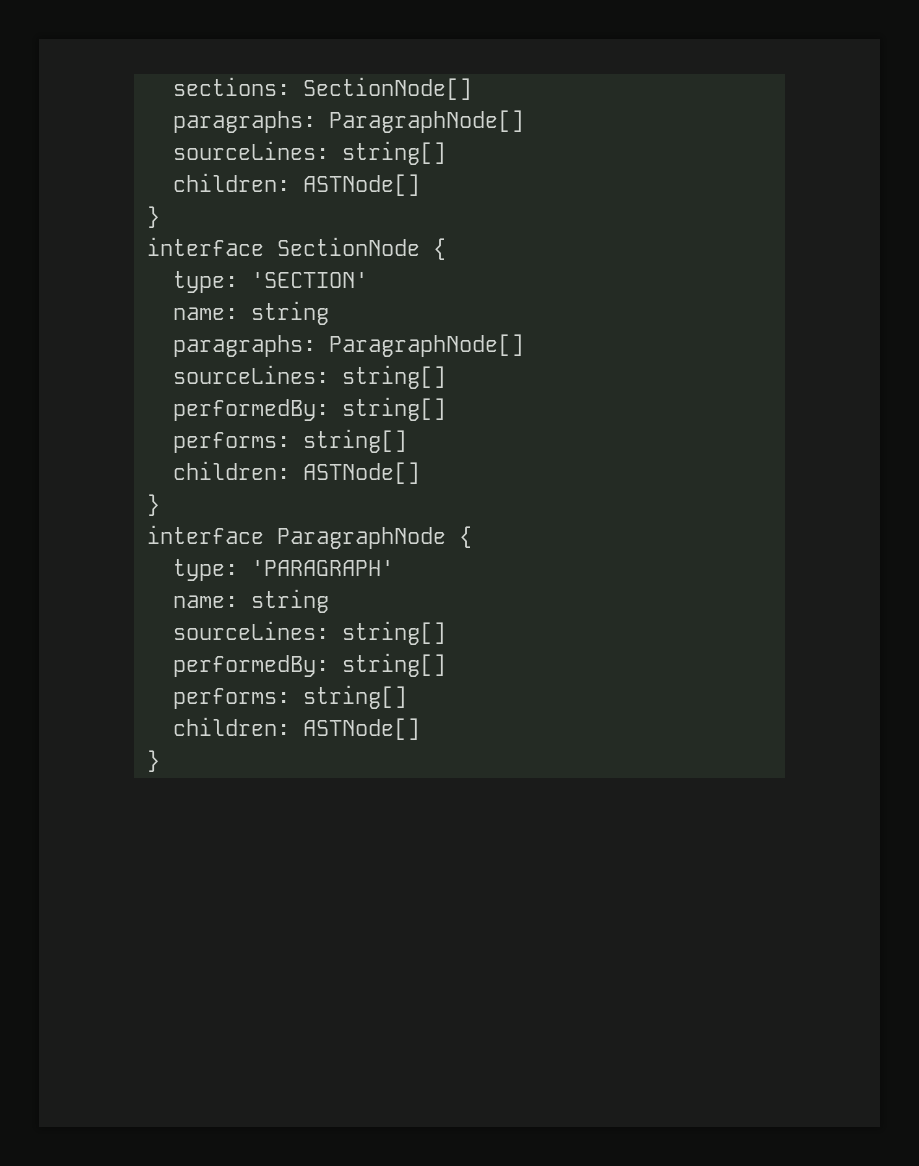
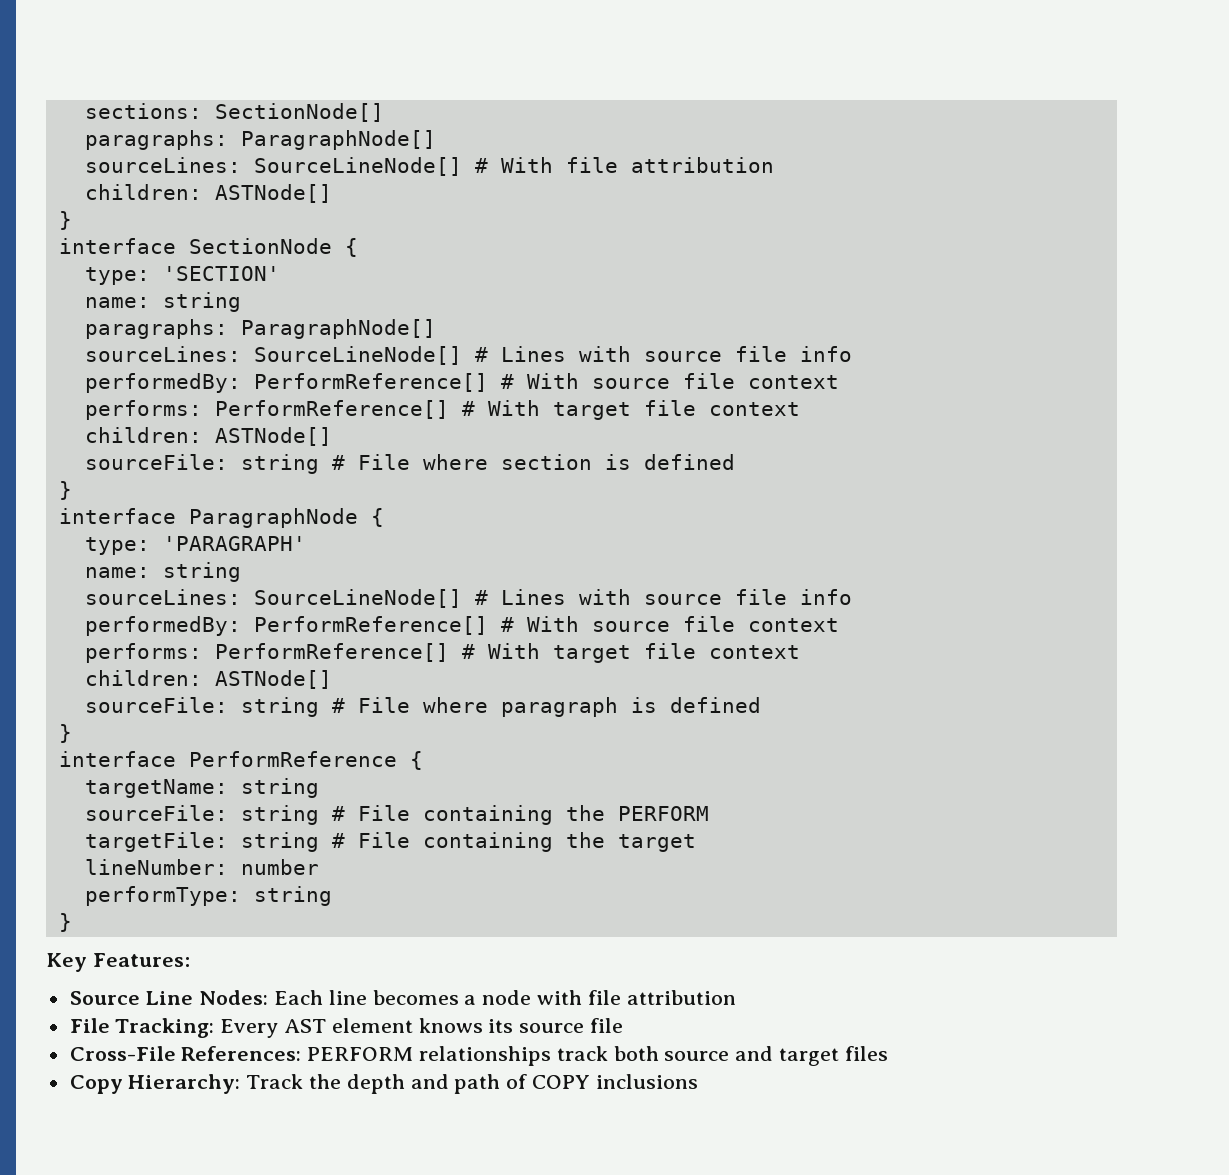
[341,141,446,165] string[] -> [253,157,774,176] SourceLineNode[] # With file attribution
[341,365,446,389] [172,397,446,421] [172,429,407,453] [172,461,420,484] string[] // performedBy: string[] // performs: string[] // children: ASTNode[] -> [253,346,852,365] [84,373,839,393] [84,400,800,420] [84,427,332,446] [84,454,735,474] SourceLineNode[] # Lines with source file info // performedBy: PerformReference[] # With source file context // performs: PerformReference[] # With target file context // children: ASTNode[] // sourceFile: string # File where section is defined
[341,621,446,645] [172,653,446,677] [172,685,407,709] [172,717,420,740] [146,750,160,772] string[] // performedBy: string[] // performs: string[] // children: ASTNode[] // } -> [253,589,852,608] [84,616,839,636] [84,643,800,663] [84,670,332,689] [84,697,761,717] [58,724,72,743] [58,751,423,770] [84,778,319,798] [84,805,709,825] [84,832,696,852] [84,859,319,875] [84,886,332,906] [58,913,72,932] [46,953,190,972] [69,990,736,1005] [69,1018,624,1038] [69,1046,888,1066] [69,1074,698,1094] SourceLineNode[] # Lines with source file info // performedBy: PerformReference[] # With source file context // performs: PerformReference[] # With target file context // children: ASTNode[] // sourceFile: string # File where paragraph is defined // } // interface PerformReference { // targetName: string // sourceFile: string # File containing the PERFORM // targetFile: string # File containing the target // lineNumber: number // performType: string // } // Key Features: // Source Line Nodes: Each line becomes a node with file attribution // File Tracking: Every AST element knows its source file // Cross-File References: PERFORM relationships track both source and target files // Copy Hierarchy: Track the depth and path of COPY inclusions

